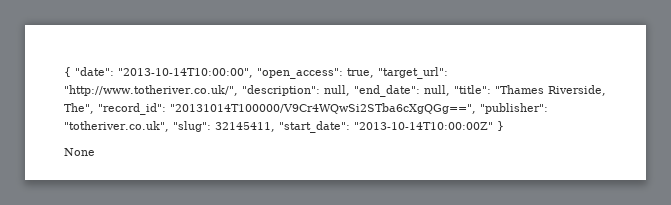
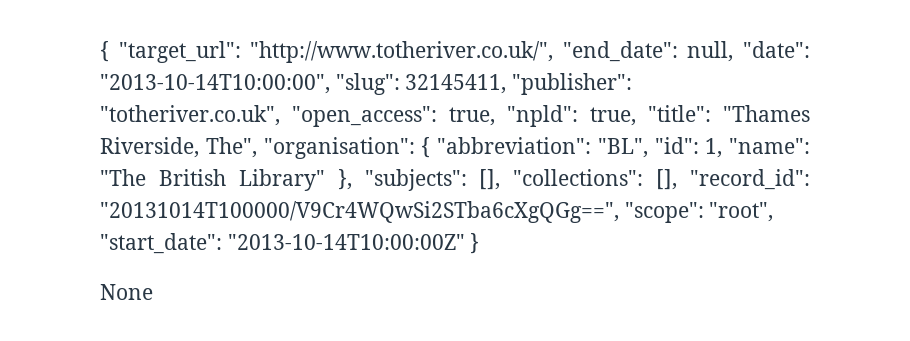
[64,67,448,79] [64,85,606,97] [64,103,548,115] [64,121,275,132] { "date": "2013-10-14T10:00:00", "open_access": true, "target_url": "http://www.totheriver.co.uk/", "description": null, "end_date": null, "title": "Thames Riverside, The", "record_id": "20131014T100000/V9Cr4WQwSi2STba6cXgQGg==", "publisher": "totheriver.co.uk", "slug": 32145411, -> [100,41,810,63] [100,73,633,95] [100,105,810,127] [100,137,810,159] [100,169,810,191] [100,201,774,223] { "target_url": "http://www.totheriver.co.uk/", "end_date": null, "date": "2013-10-14T10:00:00", "slug": 32145411, "publisher": "totheriver.co.uk", "open_access": true, "npld": true, "title": "Thames Riverside, The", "organisation": { "abbreviation": "BL", "id": 1, "name": "The British Library" }, "subjects": [], "collections": [], "record_id": "20131014T100000/V9Cr4WQwSi2STba6cXgQGg==", "scope": "root",

